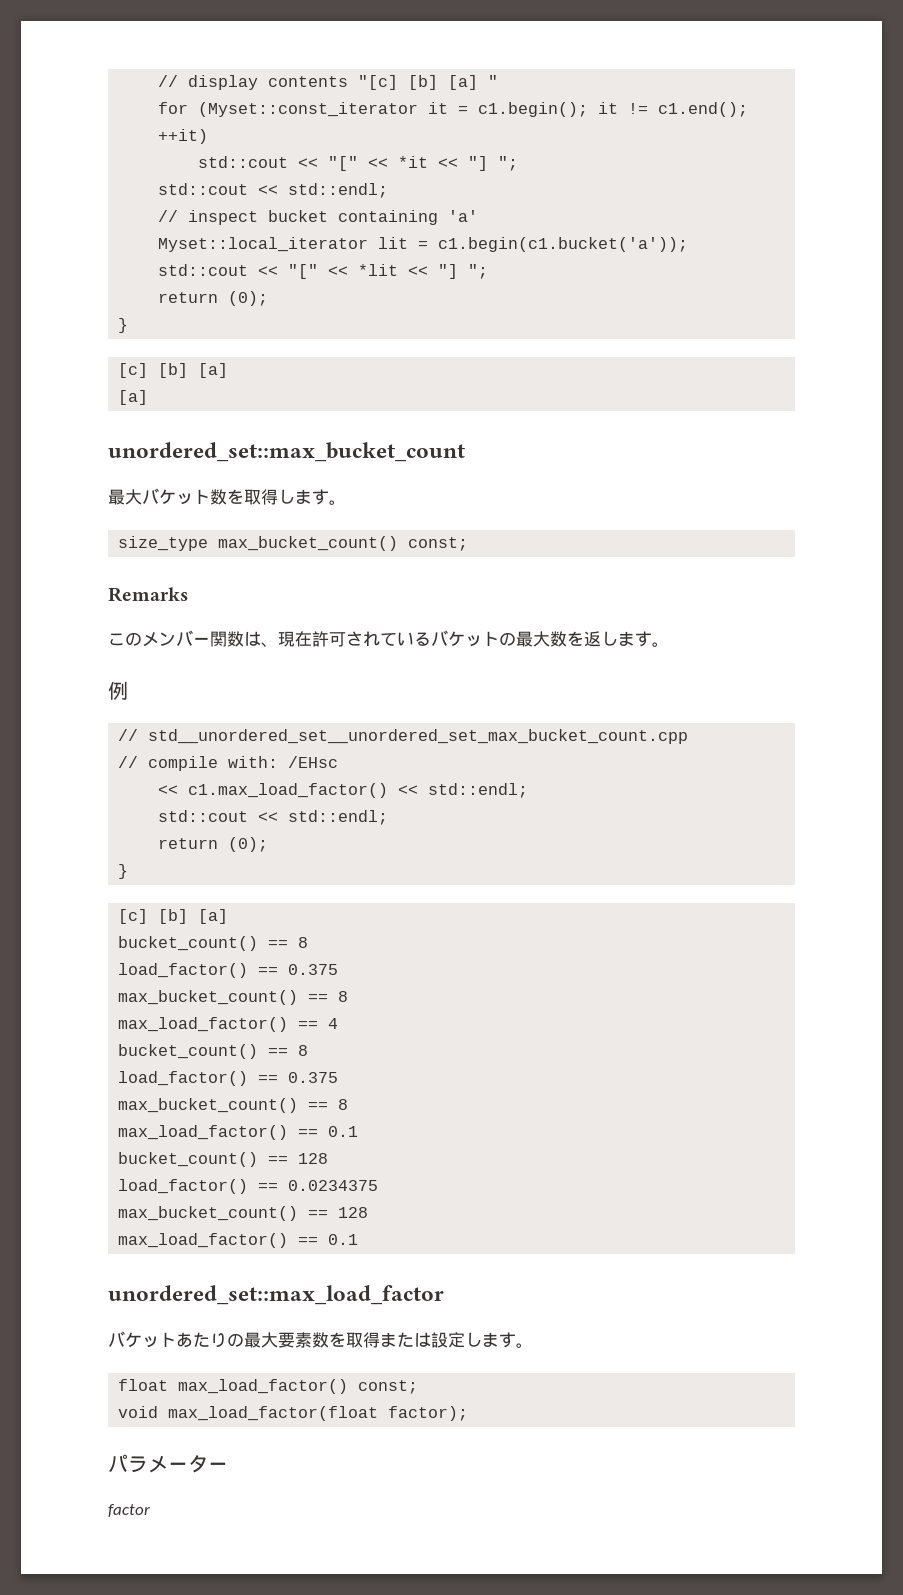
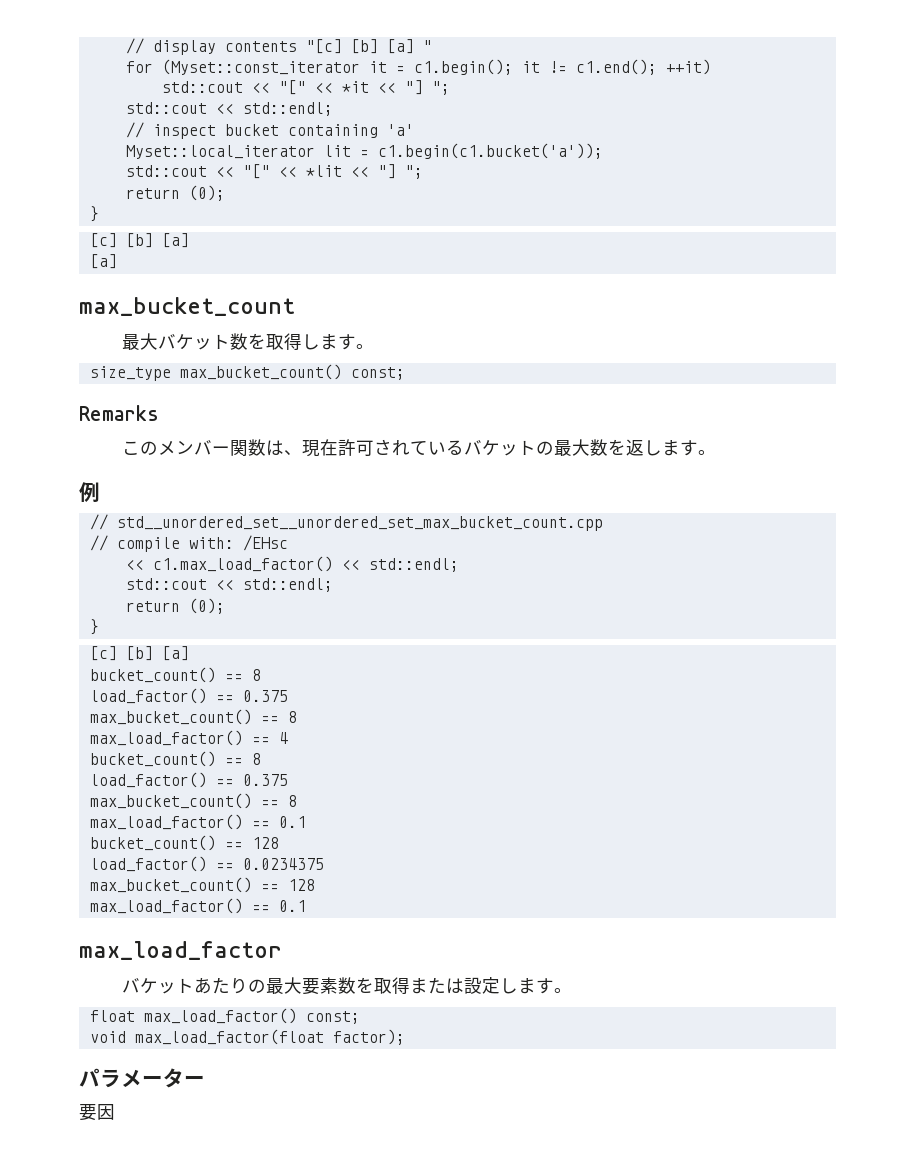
[108,442,465,462] unordered_set::max_bucket_count -> [79,297,295,316] max_bucket_count
[108,1285,444,1305] unordered_set::max_load_factor -> [79,941,282,960] max_load_factor
[108,1504,150,1517] factor -> [79,1104,115,1121] 要因

